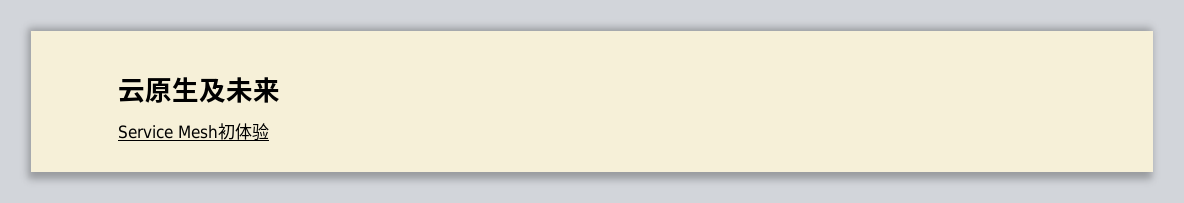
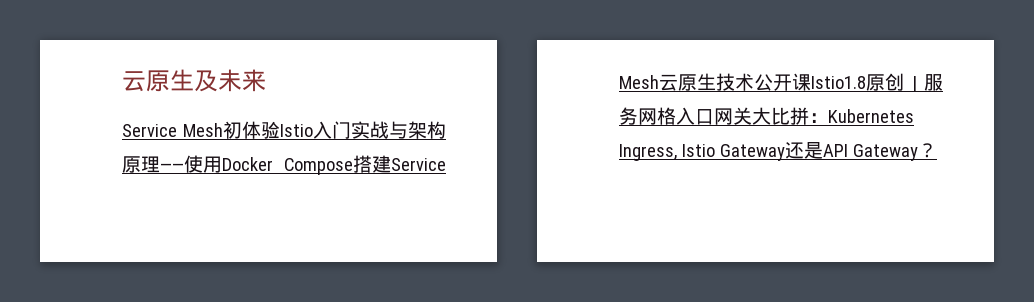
(269, 132) none -> [280,121,446,139] [122,155,446,175] [619,73,943,92] [619,107,914,125] [619,142,937,161] Istio入门实战与架构原理——使用Docker Compose搭建Service Mesh云原生技术公开课Istio1.8原创 | 服务网格入口网关大比拼：Kubernetes Ingress, Istio Gateway还是API Gateway？

